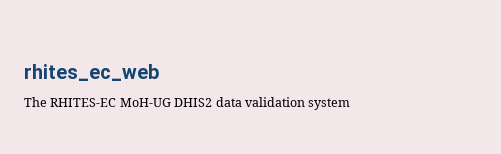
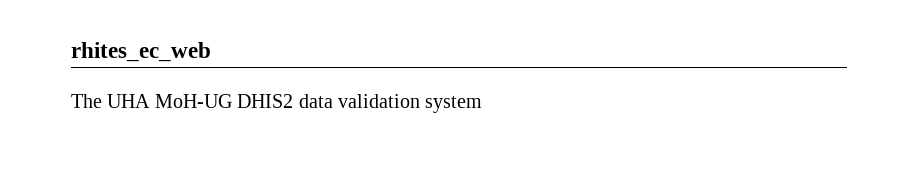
[50,98,117,107] RHITES-EC -> [107,94,151,108] UHA

